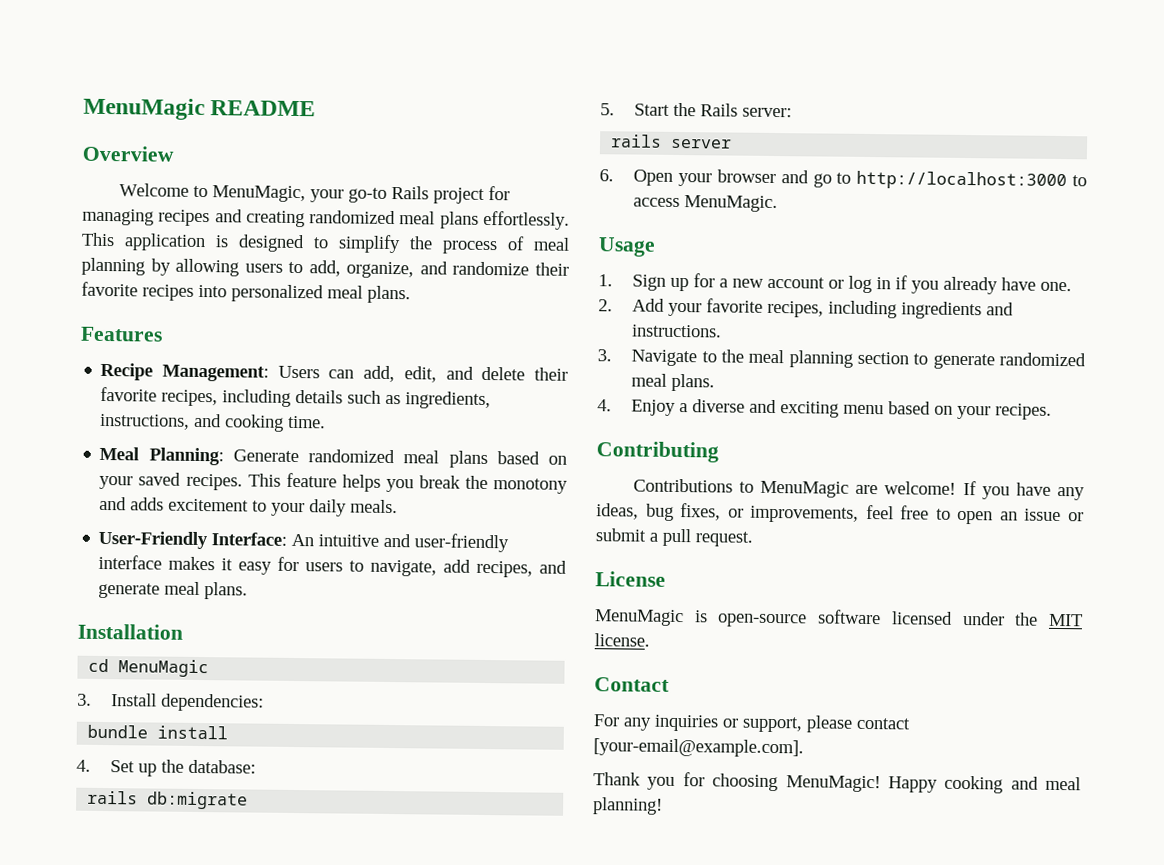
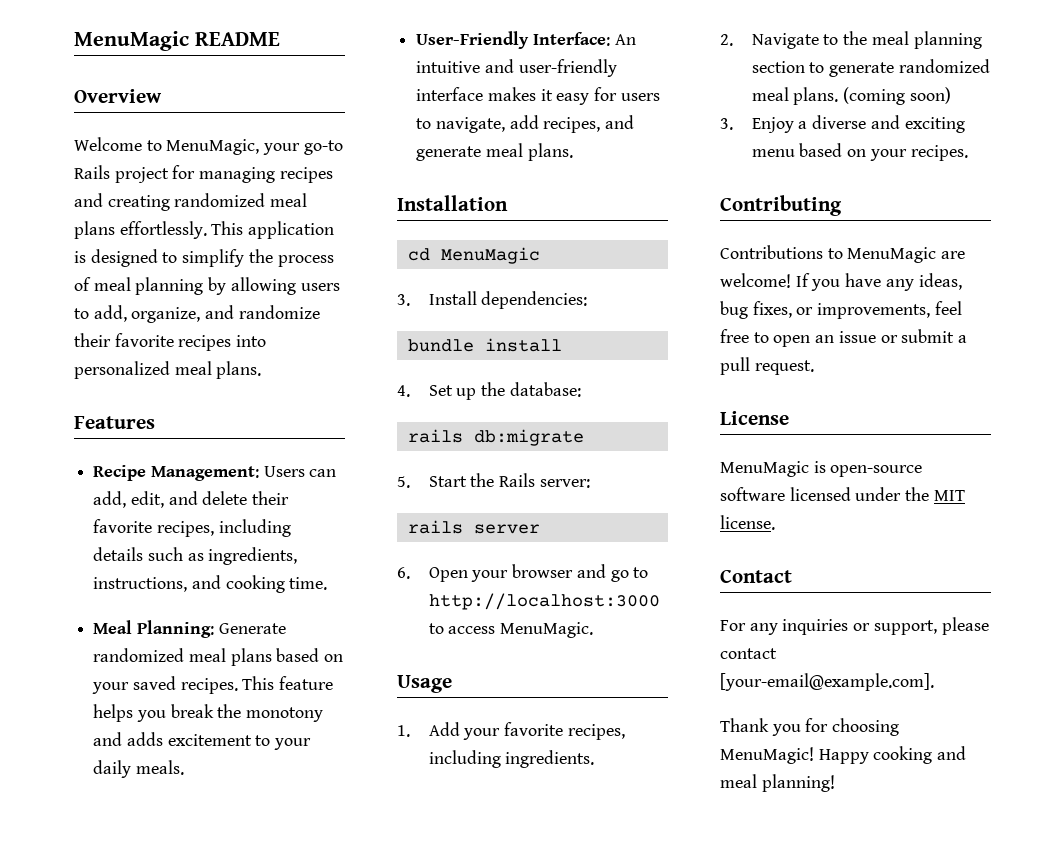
[632,273,1073,295] [598,299,613,312] Sign up for a new account or log in if you already have one. // 2. -> (410, 731) none
[901,301,1015,320] [632,324,723,338] [597,349,612,362] ingredients and instructions. // 3. -> [505,750,595,768] [720,34,733,46] ingredients. // 2.
[597,399,612,412] // 4. -> [843,87,951,105] [720,118,733,130] (coming soon) // 3.

